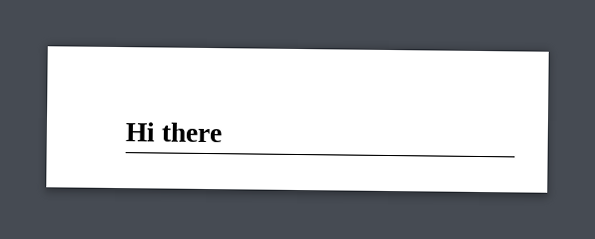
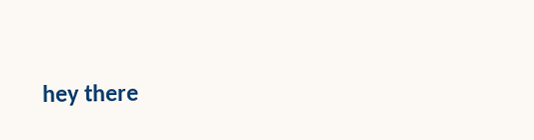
[125,122,155,142] Hi -> [42,84,80,106] hey

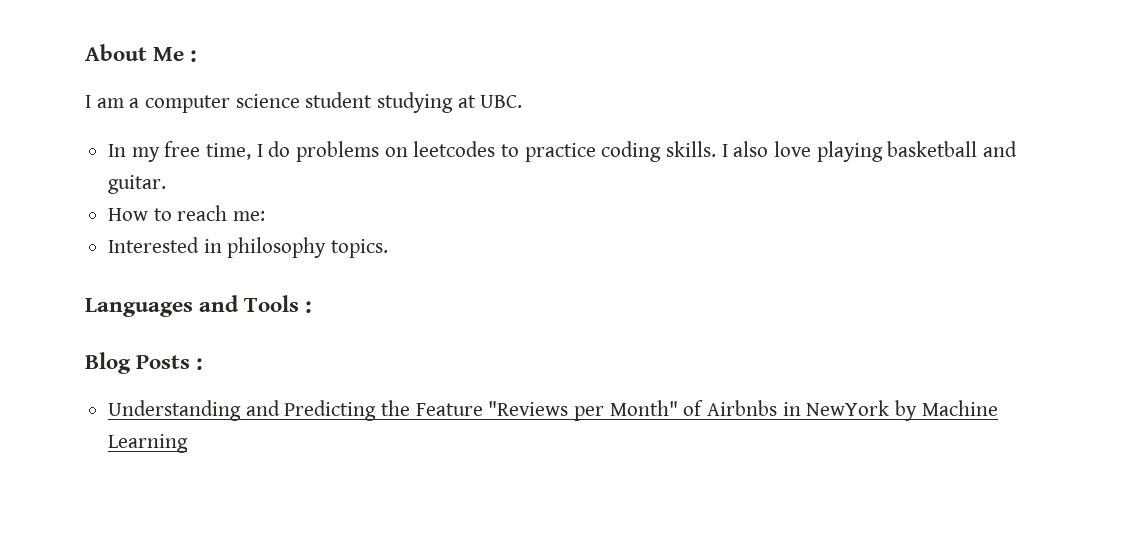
[42,83,140,106] hey there -> [85,44,198,62] [85,92,523,113] [108,141,1018,162] [108,175,167,194] [108,205,266,221] [108,237,389,258] [85,295,313,317] [85,352,204,374] [108,400,998,421] [108,434,189,453] About Me : // I am a computer science student studying at UBC. // In my free time, I do problems on leetcodes to practice coding skills. I also love playing basketball and guitar. // How to reach me: // Interested in philosophy topics. // Languages and Tools : // Blog Posts : // Understanding and Predicting the Feature "Reviews per Month" of Airbnbs in NewYork by Machine Learning

